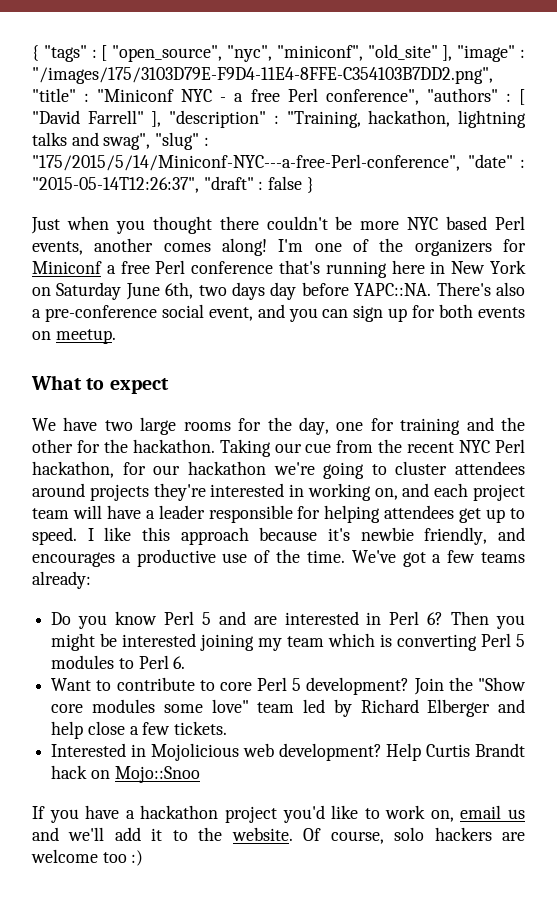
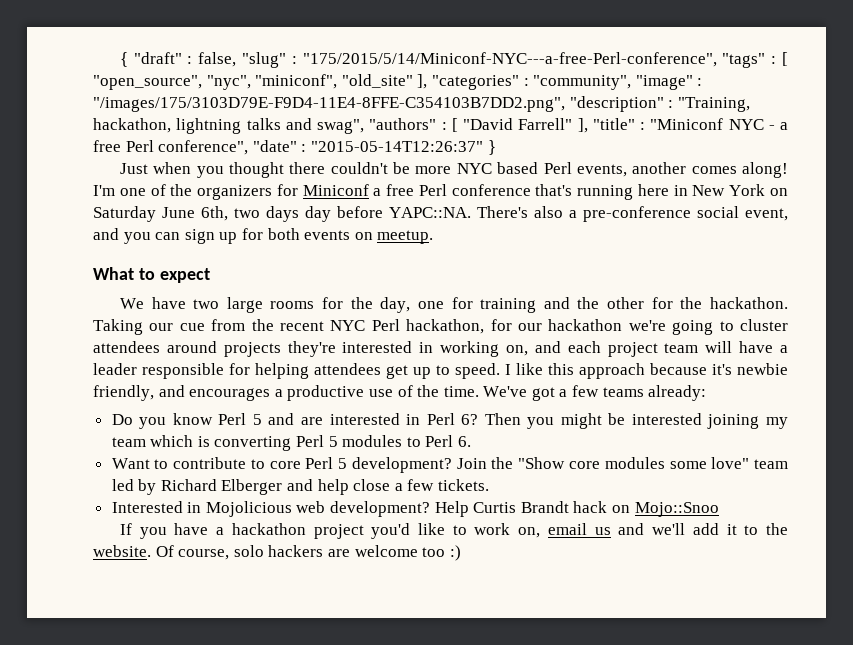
(39, 53) none -> [133,52,717,68] "draft" : false, "slug" : "175/2015/5/14/Miniconf-NYC---a-free-Perl-conference",
[457,45,525,62] [32,67,493,84] "image" : "/images/175/3103D79E-F9D4-11E4-8FFE-C354103B7DD2.png", -> [431,75,703,90] [93,96,750,112] [93,118,588,134] "categories" : "community", "image" : "/images/175/3103D79E-F9D4-11E4-8FFE-C354103B7DD2.png", "description" : "Training, hackathon, lightning talks and swag", "authors" : [ "David Farrell" ],
[426,88,525,105] [32,110,526,128] [32,132,209,150] [32,154,525,171] [32,176,303,193] "authors" : [ "David Farrell" ], "description" : "Training, hackathon, lightning talks and swag", "slug" : "175/2015/5/14/Miniconf-NYC---a-free-Perl-conference", "date" : "2015-05-14T12:26:37", "draft" : false -> [252,140,483,152] "date" : "2015-05-14T12:26:37"

